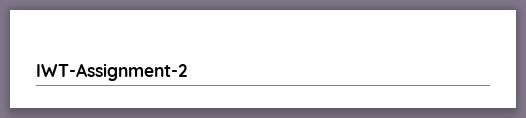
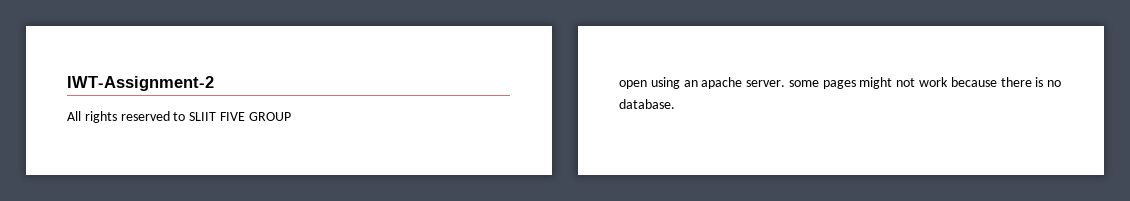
(187, 72) none -> [67,111,291,123] [619,77,1062,89] [619,99,675,109] // All rights reserved to SLIIT FIVE GROUP // open using an apache server. some pages might not work because there is no database.

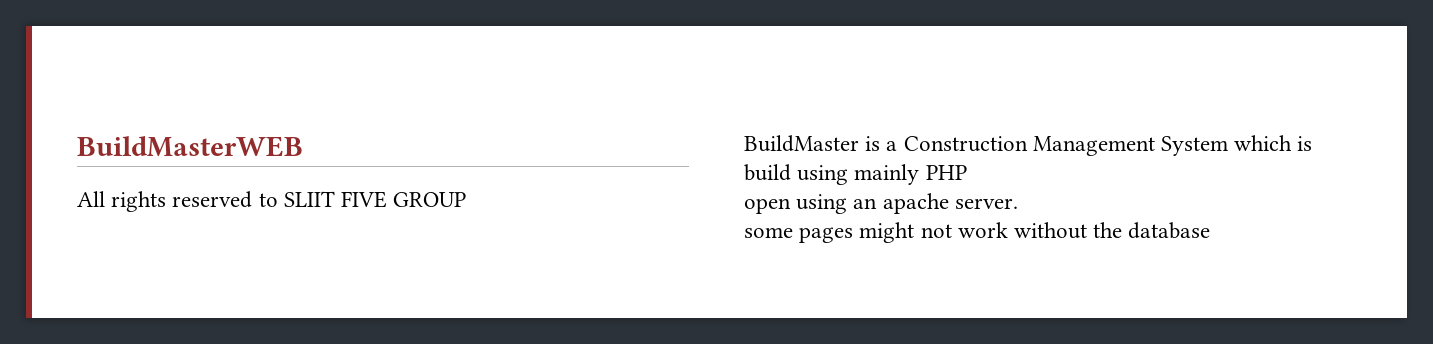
[67,76,214,91] IWT-Assignment-2 -> [77,136,303,157] BuildMasterWEB
(291, 116) none -> [744,135,1313,156] [744,164,967,185] // BuildMaster is a Construction Management System which is build using mainly PHP
(786, 83) none -> (1018, 203) //
[950,77,1062,87] [619,99,675,109] because there is no database. -> [1014,222,1211,239] without the database

